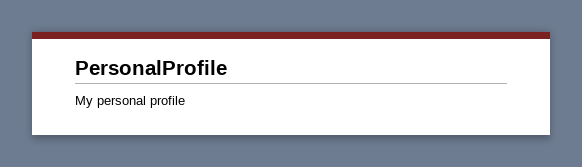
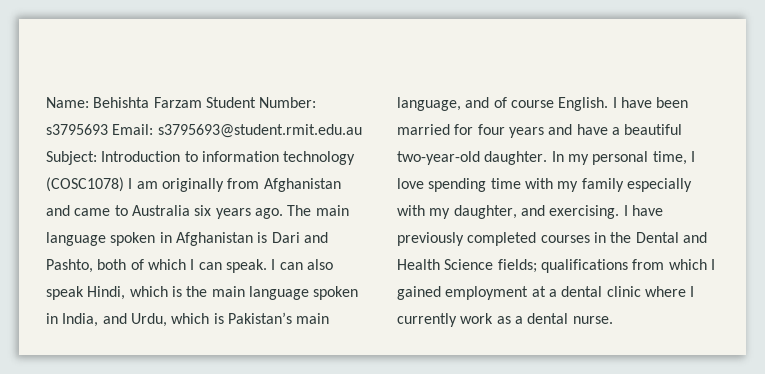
[75,60,227,75] [75,96,185,108] PersonalProfile // My personal profile -> [46,97,317,108] [46,124,362,138] [46,151,356,165] [46,177,341,192] [46,205,349,219] [46,232,328,246] [46,259,333,273] [46,286,359,300] [46,312,330,327] [397,97,689,111] [397,124,683,138] [397,151,695,165] [397,178,692,192] [397,205,663,219] [397,232,707,246] [397,259,715,273] [397,286,695,300] [397,313,613,327] Name: Behishta Farzam Student Number: s3795693 Email: s3795693@student.rmit.edu.au Subject: Introduction to information technology (COSC1078) I am originally from Afghanistan and came to Australia six years ago. The main language spoken in Afghanistan is Dari and Pashto, both of which I can speak. I can also speak Hindi, which is the main language spoken in India, and Urdu, which is Pakistan’s main language, and of course English. I have been married for four years and have a beautiful two-year-old daughter. In my personal time, I love spending time with my family especially with my daughter, and exercising. I have previously completed courses in the Dental and Health Science fields; qualifications from which I gained employment at a dental clinic where I currently work as a dental nurse.

